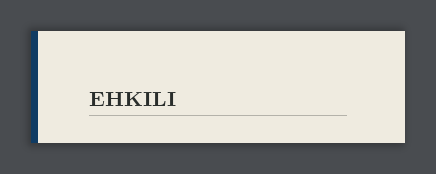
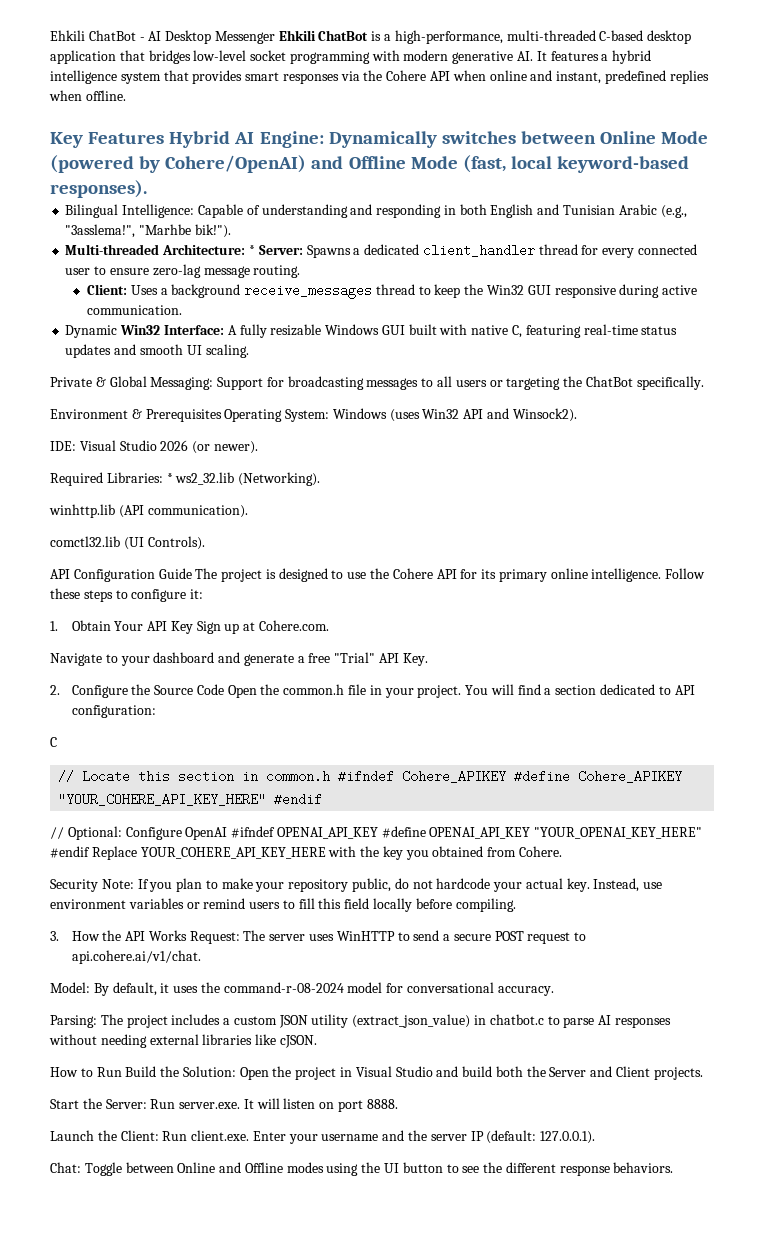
[89,92,176,106] EHKILI -> [50,30,692,44] [50,50,652,64] [50,70,709,84] [49,90,126,101] [50,131,709,148] [50,155,690,173] [50,180,147,198] [65,204,687,218] [65,224,231,238] [65,244,697,258] [65,264,301,278] [86,284,698,299] [86,305,182,315] [65,324,678,338] [65,344,249,358] [50,376,704,390] [50,408,577,422] [50,440,258,454] [50,472,321,486] [49,504,248,518] [50,536,205,550] [50,568,706,582] [50,588,204,602] [50,620,330,634] [50,652,428,666] [50,684,695,698] [71,705,156,718] [50,737,57,747] [58,770,683,783] [58,793,323,806] [50,826,703,840] [50,846,563,860] [50,878,663,892] [50,898,516,912] [50,930,587,944] [71,950,201,964] [50,982,554,996] [50,1014,671,1028] [49,1034,317,1048] [50,1066,703,1080] [50,1098,398,1112] [50,1130,596,1144] [50,1162,674,1176] Ehkili ChatBot - AI Desktop Messenger Ehkili ChatBot is a high-performance, multi-threaded C-based desktop application that bridges low-level socket programming with modern generative AI. It features a hybrid intelligence system that provides smart responses via the Cohere API when online and instant, predefined replies when offline. // Key Features Hybrid AI Engine: Dynamically switches between Online Mode (powered by Cohere/OpenAI) and Offline Mode (fast, local keyword-based responses). // Bilingual Intelligence: Capable of understanding and responding in both English and Tunisian Arabic (e.g., "3asslema!", "Marhbe bik!"). // Multi-threaded Architecture: * Server: Spawns a dedicated client_handler thread for every connected user to ensure zero-lag message routing. // Client: Uses a background receive_messages thread to keep the Win32 GUI responsive during active communication. // Dynamic Win32 Interface: A fully resizable Windows GUI built with native C, featuring real-time status updates and smooth UI scaling. // Private & Global Messaging: Support for broadcasting messages to all users or targeting the ChatBot specifically. // Environment & Prerequisites Operating System: Windows (uses Win32 API and Winsock2). // IDE: Visual Studio 2026 (or newer). // Required Libraries: * ws2_32.lib (Networking). // winhttp.lib (API communication). // comctl32.lib (UI Controls). // API Configuration Guide The project is designed to use the Cohere API for its primary online intelligence. Follow these steps to configure it: // 1. Obtain Your API Key Sign up at Cohere.com. // Navigate to your dashboard and generate a free "Trial" API Key. // 2. Configure the Source Code Open the common.h file in your project. You will find a section dedicated to API configuration: // C // // Locate this section in common.h #ifndef Cohere_APIKEY #define Cohere_APIKEY "YOUR_COHERE_API_KEY_HERE" #endif // // Optional: Configure OpenAI #ifndef OPENAI_API_KEY #define OPENAI_API_KEY "YOUR_OPENAI_KEY_HERE" #endif Replace YOUR_COHERE_API_KEY_HERE with the key you obtained from Cohere. // Security Note: If you plan to make your repository public, do not hardcode your actual key. Instead, use environment variables or remind users to fill this field locally before compiling. // 3. How the API Works Request: The server uses WinHTTP to send a secure POST request to api.cohere.ai/v1/chat. // Model: By default, it uses the command-r-08-2024 model for conversational accuracy. // Parsing: The project includes a custom JSON utility (extract_json_value) in chatbot.c to parse AI responses without needing external libraries like cJSON. // How to Run Build the Solution: Open the project in Visual Studio and build both the Server and Client projects. // Start the Server: Run server.exe. It will listen on port 8888. // Launch the Client: Run client.exe. Enter your username and the server IP (default: 127.0.0.1). // Chat: Toggle between Online and Offline modes using the UI button to see the different response behaviors.

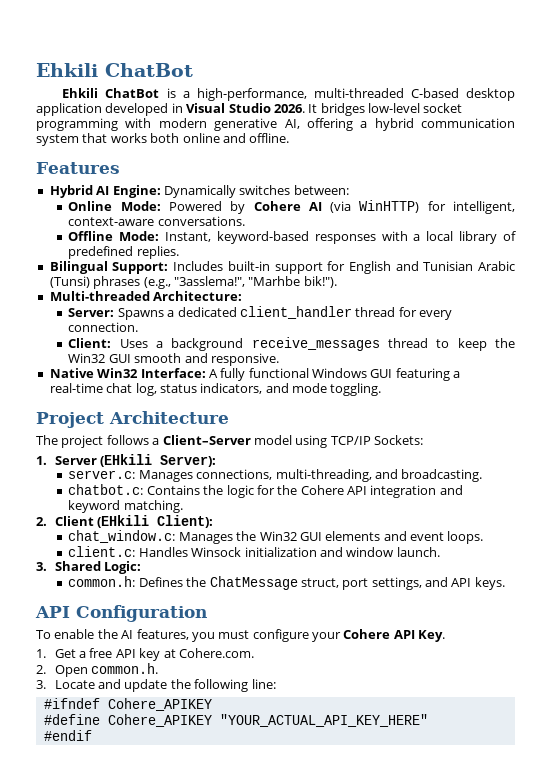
[50,30,275,44] Ehkili ChatBot - AI Desktop Messenger -> [36,63,193,77] Ehkili ChatBot //
[119,50,145,61] that -> [105,103,318,116] developed in Visual Studio 2026. It
[517,51,599,61] AI. It features -> [284,118,353,131] AI, offering
[50,70,117,84] intelligence -> [421,118,515,128] communication
[192,70,709,84] [49,90,82,101] provides smart responses via the Cohere API when online and instant, predefined replies when -> [110,133,246,143] works both online and
[50,132,83,148] Key -> (290, 138) none
(165, 138) none -> (120, 168) //
[520,131,709,144] [50,155,690,173] [50,180,147,198] [65,204,487,218] between Online Mode (powered by Cohere/OpenAI) and Offline Mode (fast, local keyword-based responses). // Bilingual Intelligence: Capable of understanding and responding in both -> [293,185,349,195] [68,200,515,214] [68,216,245,226] [68,231,517,244] [68,246,179,259] [49,261,346,274] between: // Online Mode: Powered by Cohere AI (via WinHTTP) for intelligent, context-aware conversations. // Offline Mode: Instant, keyword-based responses with a local library of predefined replies. // Bilingual Support: Includes built-in support for
(657, 209) none -> [49,276,141,289] (Tunsi) phrases
[248,245,255,255] * -> (243, 296) //
[637,244,697,255] [65,264,301,278] connected user to ensure zero-lag message routing. -> [68,322,139,332] connection.
[554,284,698,298] [86,305,182,315] [65,325,118,338] responsive during active communication. // Dynamic -> [134,353,279,366] [49,368,94,378] smooth and responsive. // Native
[270,324,322,336] resizable -> [248,368,309,378] functional
[408,324,678,338] [65,344,249,358] [50,376,704,390] [50,408,577,422] [50,440,258,454] [50,472,321,486] [49,504,248,518] [50,536,205,550] [50,568,706,582] [50,588,204,602] [50,620,330,634] [50,652,428,666] [50,684,695,698] [71,705,156,718] [50,737,57,747] [58,770,331,783] built with native C, featuring real-time status updates and smooth UI scaling. // Private & Global Messaging: Support for broadcasting messages to all users or targeting the ChatBot specifically. // Environment & Prerequisites Operating System: Windows (uses Win32 API and Winsock2). // IDE: Visual Studio 2026 (or newer). // Required Libraries: * ws2_32.lib (Networking). // winhttp.lib (API communication). // comctl32.lib (UI Controls). // API Configuration Guide The project is designed to use the Cohere API for its primary online intelligence. Follow these steps to configure it: // 1. Obtain Your API Key Sign up at Cohere.com. // Navigate to your dashboard and generate a free "Trial" API Key. // 2. Configure the Source Code Open the common.h file in your project. You will find a section dedicated to API configuration: // C // // Locate this section in common.h -> [395,368,461,381] [49,383,382,396] [36,411,229,428] [36,435,423,448] [36,454,217,467] [68,469,483,482] [68,484,463,498] [68,500,183,513] [36,515,214,528] [68,530,484,544] [68,546,440,557] [36,561,142,574] [68,576,505,590] [35,605,207,622] [36,629,446,642] [36,648,254,661] [36,663,159,677] [36,679,276,692] featuring a real-time chat log, status indicators, and mode toggling. // Project Architecture // The project follows a Client–Server model using TCP/IP Sockets: // 1. Server (EHkili Server): // server.c: Manages connections, multi-threading, and broadcasting. // chatbot.c: Contains the logic for the Cohere API integration and keyword matching. // 2. Client (EHkili Client): // chat_window.c: Manages the Win32 GUI elements and event loops. // client.c: Handles Winsock initialization and window launch. // 3. Shared Logic: // common.h: Defines the ChatMessage struct, port settings, and API keys. // API Configuration // To enable the AI features, you must configure your Cohere API Key. // 1. Get a free API key at Cohere.com. // 2. Open common.h. // 3. Locate and update the following line: //
(507, 776) none -> (212, 704) //
[58,793,323,806] [50,826,703,840] [50,846,563,860] [50,878,663,892] [50,898,516,912] [50,930,587,944] [71,950,201,964] [50,982,554,996] [50,1014,671,1028] [49,1034,317,1048] [50,1066,703,1080] [50,1098,398,1112] [50,1130,596,1144] [50,1162,674,1176] "YOUR_COHERE_API_KEY_HERE" #endif // // Optional: Configure OpenAI #ifndef OPENAI_API_KEY #define OPENAI_API_KEY "YOUR_OPENAI_KEY_HERE" #endif Replace YOUR_COHERE_API_KEY_HERE with the key you obtained from Cohere. // Security Note: If you plan to make your repository public, do not hardcode your actual key. Instead, use environment variables or remind users to fill this field locally before compiling. // 3. How the API Works Request: The server uses WinHTTP to send a secure POST request to api.cohere.ai/v1/chat. // Model: By default, it uses the command-r-08-2024 model for conversational accuracy. // Parsing: The project includes a custom JSON utility (extract_json_value) in chatbot.c to parse AI responses without needing external libraries like cJSON. // How to Run Build the Solution: Open the project in Visual Studio and build both the Server and Client projects. // Start the Server: Run server.exe. It will listen on port 8888. // Launch the Client: Run client.exe. Enter your username and the server IP (default: 127.0.0.1). // Chat: Toggle between Online and Offline modes using the UI button to see the different response behaviors. -> [219,714,428,727] [43,730,92,741] "YOUR_ACTUAL_API_KEY_HERE" // #endif

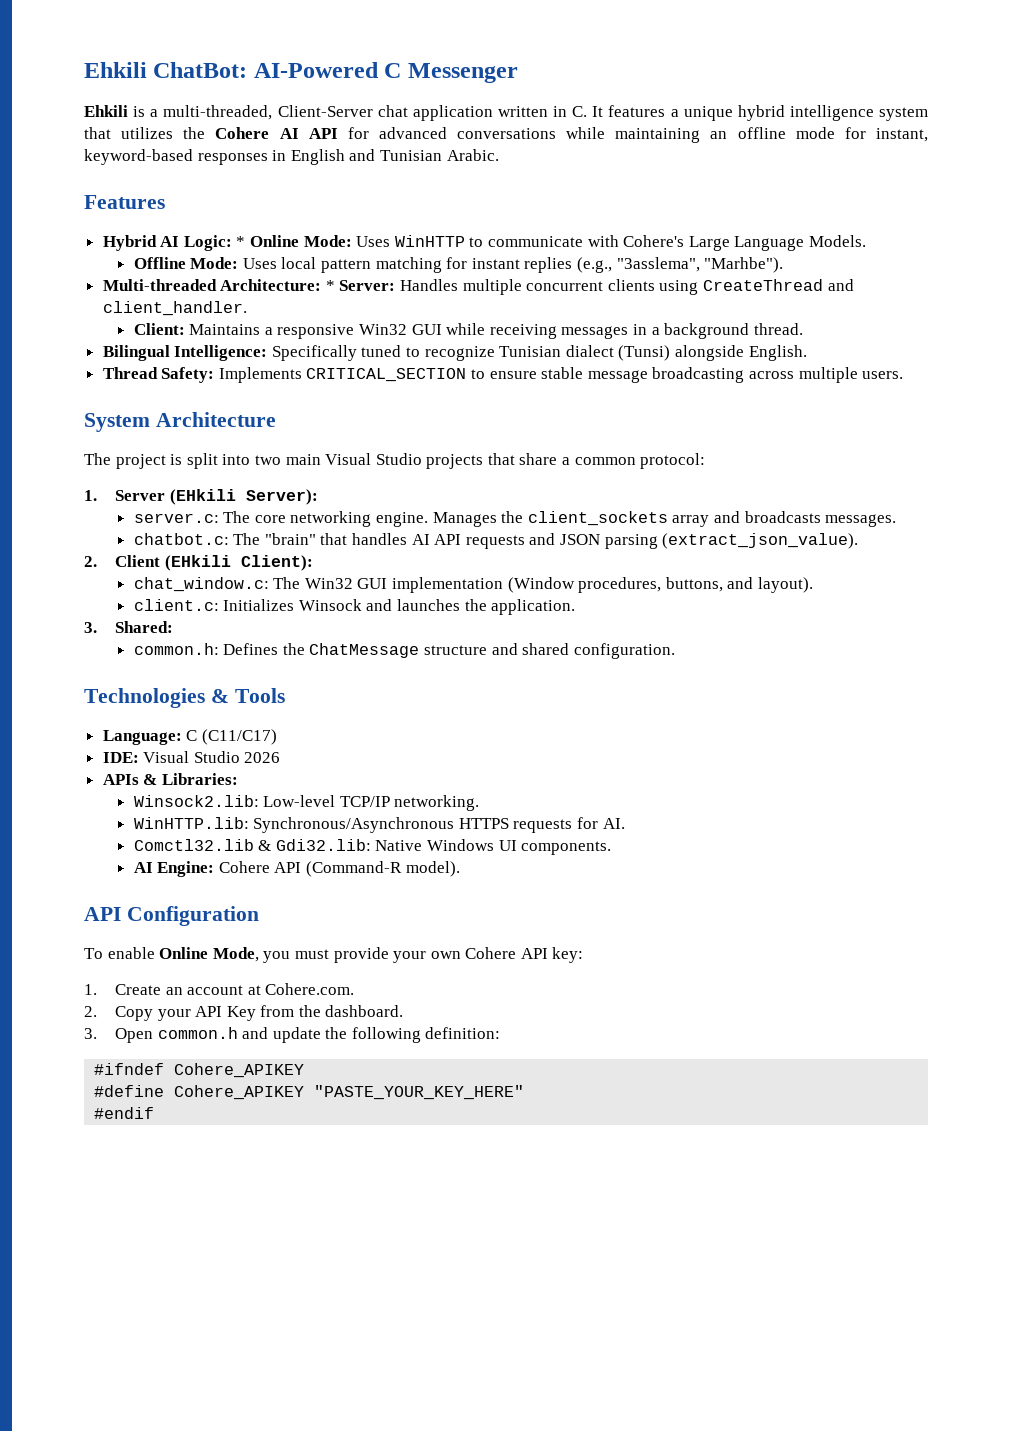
[36,63,193,77] [62,88,160,98] Ehkili ChatBot // Ehkili ChatBot -> [84,62,518,83] [84,105,128,117] Ehkili ChatBot: AI-Powered C Messenger // Ehkili
[196,88,515,101] [36,103,463,116] [36,118,515,131] [36,133,290,146] [36,162,120,174] [49,185,349,198] [68,200,515,214] [68,216,245,226] [68,231,517,244] [68,246,179,259] [49,261,516,274] [49,276,337,289] [49,291,243,301] [68,306,453,320] [68,322,139,332] [68,337,515,351] [68,353,279,366] [49,368,461,381] [49,383,382,396] [36,411,229,428] [36,435,423,448] high-performance, multi-threaded C-based desktop application developed in Visual Studio 2026. It bridges low-level socket programming with modern generative AI, offering a hybrid communication system that works both online and offline. // Features // Hybrid AI Engine: Dynamically switches between: // Online Mode: Powered by Cohere AI (via WinHTTP) for intelligent, context-aware conversations. // Offline Mode: Instant, keyword-based responses with a local library of predefined replies. // Bilingual Support: Includes built-in support for English and Tunisian Arabic (Tunsi) phrases (e.g., "3asslema!", "Marhbe bik!"). // Multi-threaded Architecture: // Server: Spawns a dedicated client_handler thread for every connection. // Client: Uses a background receive_messages thread to keep the Win32 GUI smooth and responsive. // Native Win32 Interface: A fully functional Windows GUI featuring a real-time chat log, status indicators, and mode toggling. // Project Architecture // The project follows a Client–Server model using TCP/IP Sockets: -> [163,105,928,121] [84,127,928,143] [84,149,499,165] [84,195,165,209] [102,235,866,251] [133,257,784,273] [102,279,854,295] [102,301,247,316] [133,323,803,339] [102,345,807,361] [102,367,904,383] [84,412,276,432] [84,453,706,469] multi-threaded, Client-Server chat application written in C. It features a unique hybrid intelligence system that utilizes the Cohere AI API for advanced conversations while maintaining an offline mode for instant, keyword-based responses in English and Tunisian Arabic. // Features // Hybrid AI Logic: * Online Mode: Uses WinHTTP to communicate with Cohere's Large Language Models. // Offline Mode: Uses local pattern matching for instant replies (e.g., "3asslema", "Marhbe"). // Multi-threaded Architecture: * Server: Handles multiple concurrent clients using CreateThread and client_handler. // Client: Maintains a responsive Win32 GUI while receiving messages in a background thread. // Bilingual Intelligence: Specifically tuned to recognize Tunisian dialect (Tunsi) alongside English. // Thread Safety: Implements CRITICAL_SECTION to ensure stable message broadcasting across multiple users. // System Architecture // The project is split into two main Visual Studio projects that share a common protocol:
[138,469,483,482] [68,484,463,498] [68,500,183,513] Manages connections, multi-threading, and broadcasting. // chatbot.c: Contains the logic for the Cohere API integration and keyword matching. -> [223,511,897,527] [133,533,859,549] The core networking engine. Manages the client_sockets array and broadcasts messages. // chatbot.c: The "brain" that handles AI API requests and JSON parsing (extract_json_value).
[178,531,484,544] [68,546,440,557] [36,561,142,574] Manages the Win32 GUI elements and event loops. // client.c: Handles Winsock initialization and window launch. // 3. Shared Logic: -> [273,577,813,593] [133,599,576,615] [84,621,173,633] The Win32 GUI implementation (Window procedures, buttons, and layout). // client.c: Initializes Winsock and launches the application. // 3. Shared:
[300,577,505,590] [35,605,207,622] [36,629,446,642] [36,648,254,661] [36,663,159,677] [36,680,95,689] struct, port settings, and API keys. // API Configuration // To enable the AI features, you must configure your Cohere API Key. // 1. Get a free API key at Cohere.com. // 2. Open common.h. // 3. Locate -> [423,643,675,659] [84,688,285,708] [102,729,277,745] [102,751,281,763] [102,773,238,785] [133,795,480,811] [133,817,625,833] [133,839,612,855] [133,861,460,877] [84,906,259,926] [84,947,584,963] [84,983,355,995] [84,1005,404,1021] [84,1027,238,1043] structure and shared configuration. // Technologies & Tools // Language: C (C11/C17) // IDE: Visual Studio 2026 // APIs & Libraries: // Winsock2.lib: Low-level TCP/IP networking. // WinHTTP.lib: Synchronous/Asynchronous HTTPS requests for AI. // Comctl32.lib & Gdi32.lib: Native Windows UI components. // AI Engine: Cohere API (Command-R model). // API Configuration // To enable Online Mode, you must provide your own Cohere API key: // 1. Create an account at Cohere.com. // 2. Copy your API Key from the dashboard. // 3. Open common.h
[251,679,276,689] line: -> [425,1027,501,1039] definition:
[219,714,428,727] "YOUR_ACTUAL_API_KEY_HERE" -> [314,1085,525,1100] "PASTE_YOUR_KEY_HERE"

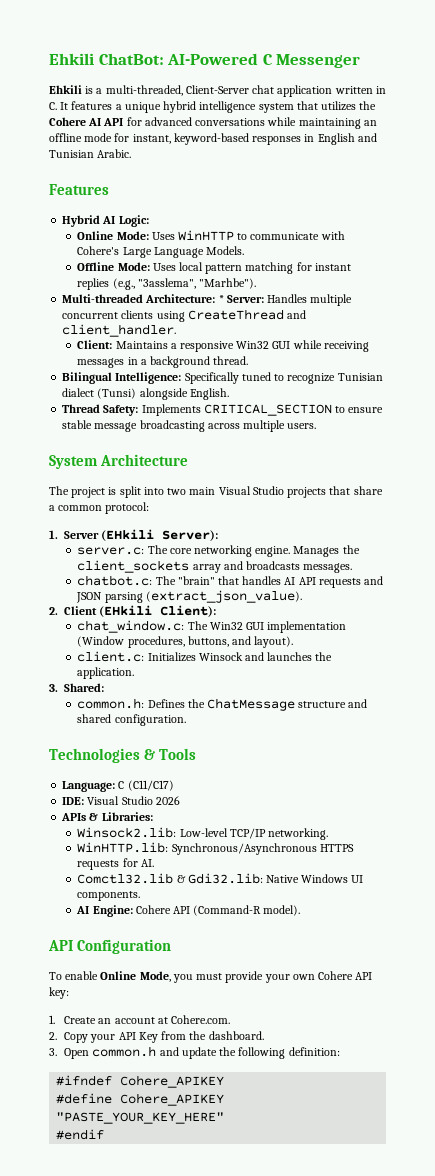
[236,236,246,247] * -> (149, 221) //

